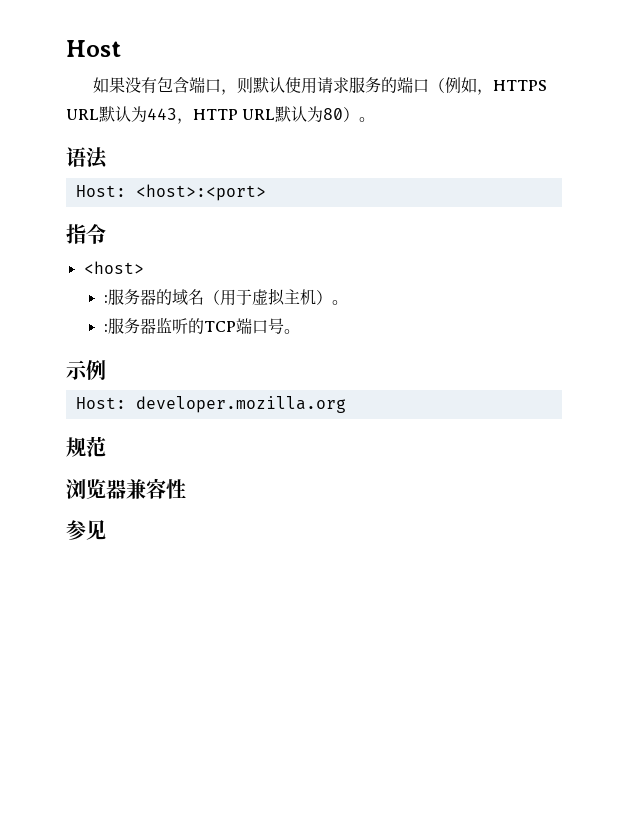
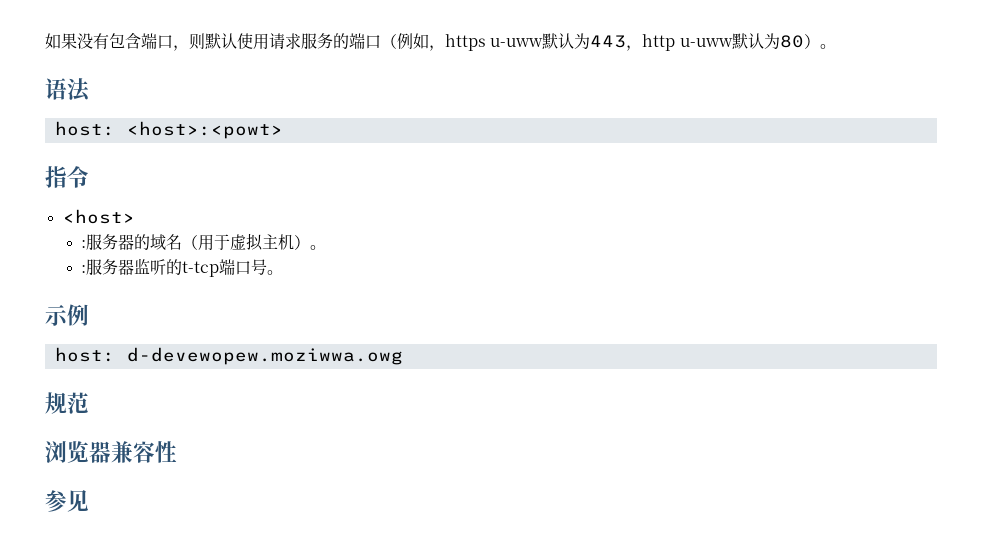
[66,40,121,57] Host // -> (45, 41) none
[493,80,548,91] [66,109,99,120] HTTPS URL -> [445,34,544,51] https u-uww
[193,109,276,120] HTTP URL -> [642,34,733,51] http u-uww
[75,184,266,201] Host: <host>:<port> -> [54,121,283,139] host: <host>:<powt>
[203,321,236,332] TCP -> [182,261,220,277] t-tcp
[75,396,346,413] Host: developer.mozilla.org -> [54,347,403,365] host: d-devewopew.moziwwa.owg

